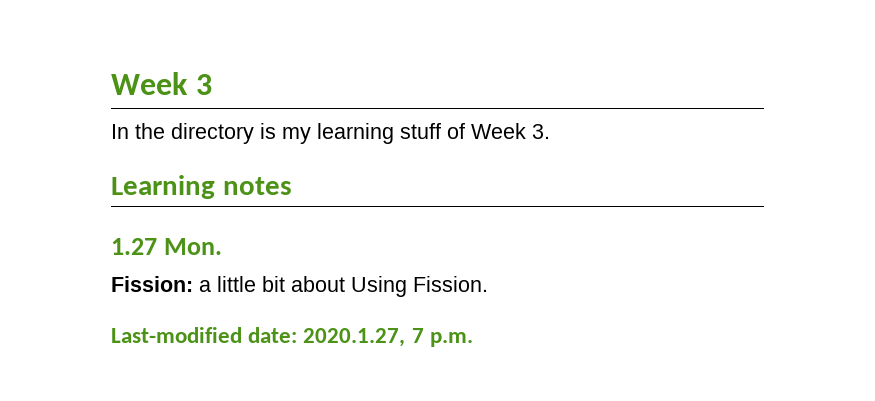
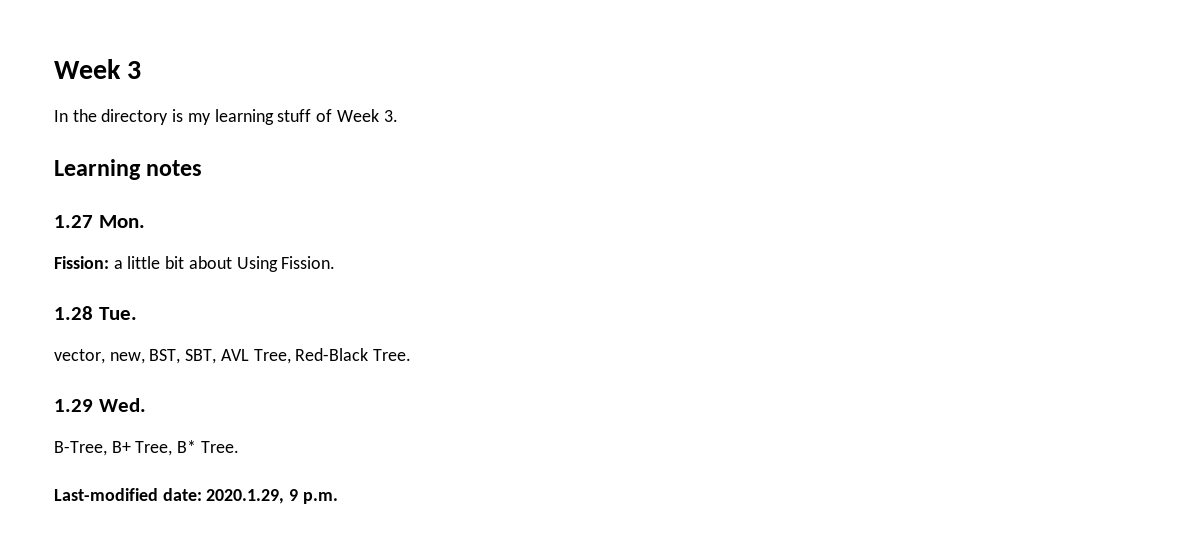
(488, 284) none -> [54,306,137,320] [54,348,412,364] [54,398,146,412] [54,440,239,456] // 1.28 Tue. // vector, new, BST, SBT, AVL Tree, Red-Black Tree. // 1.29 Wed. // B-Tree, B+ Tree, B* Tree.
[303,328,424,347] 2020.1.27, 7 -> [206,489,299,504] 2020.1.29, 9

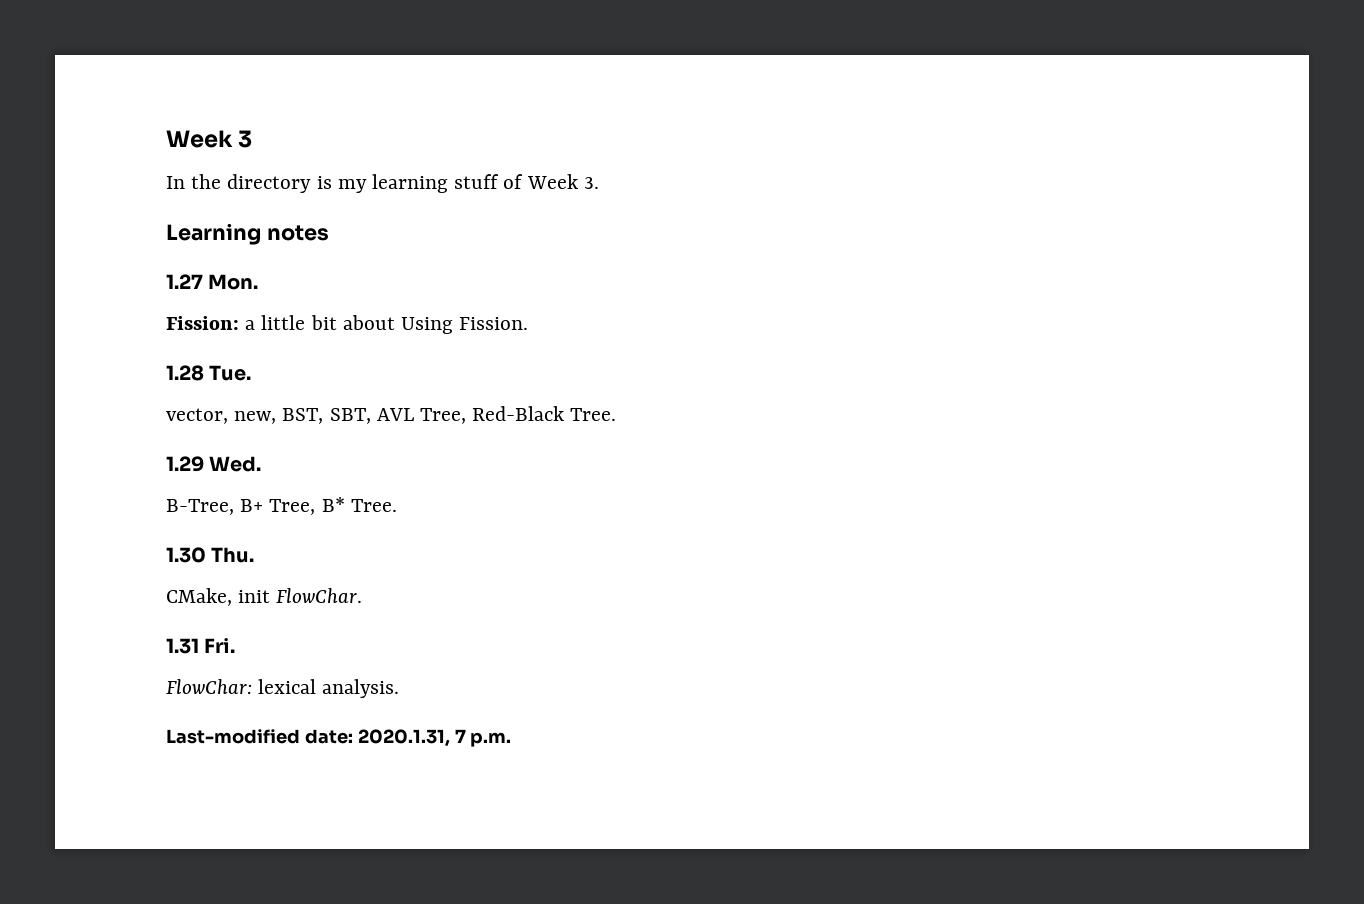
(239, 447) none -> [166,547,255,563] [166,588,363,606] [166,638,236,654] [166,679,400,698] // 1.30 Thu. // CMake, init FlowChar. // 1.31 Fri. // FlowChar: lexical analysis.
[206,489,299,504] 2020.1.29, 9 -> [357,729,466,747] 2020.1.31, 7

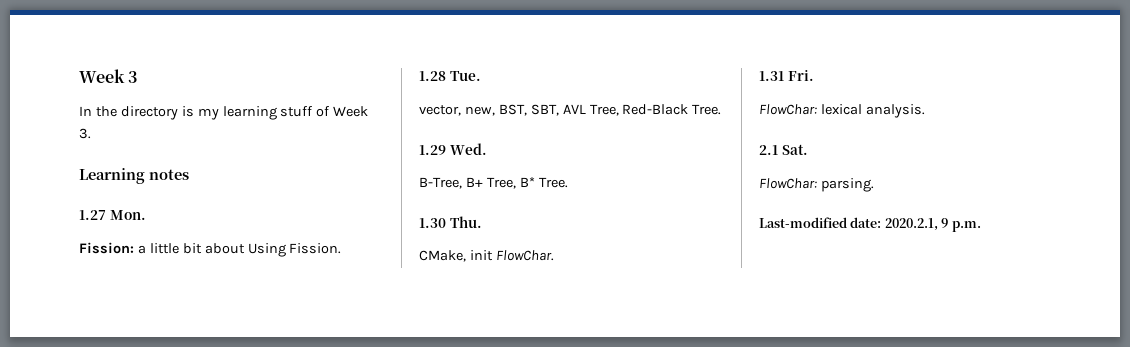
(400, 688) none -> [759,144,808,155] [759,178,874,192] // 2.1 Sat. // FlowChar: parsing.
[357,729,466,747] 2020.1.31, 7 -> [884,218,949,231] 2020.2.1, 9

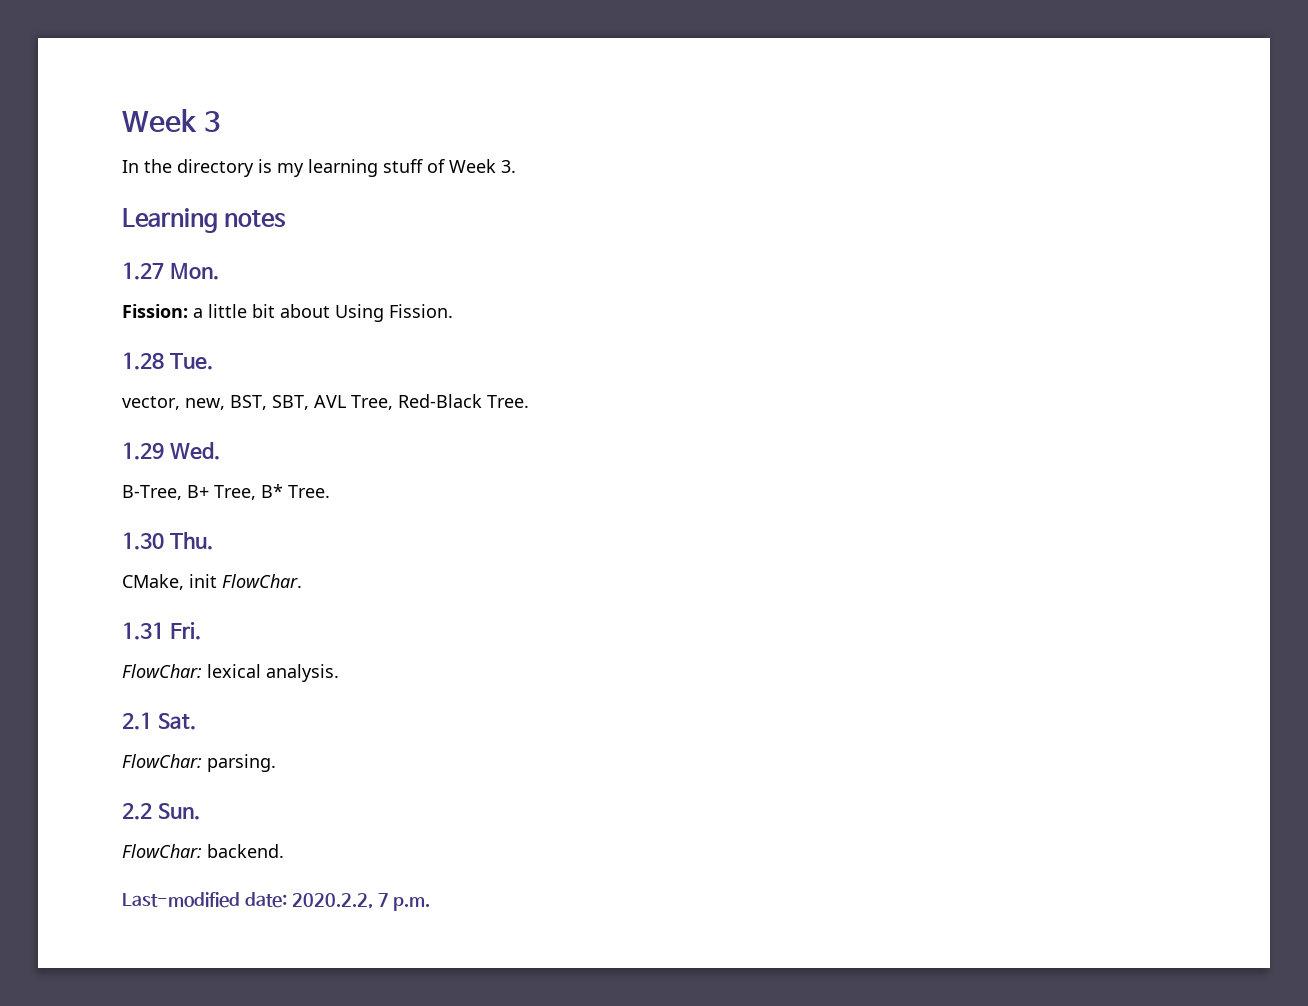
(874, 185) none -> [122,803,200,820] [122,844,284,858] // 2.2 Sun. // FlowChar: backend.
[884,218,949,231] 2020.2.1, 9 -> [291,893,389,909] 2020.2.2, 7

